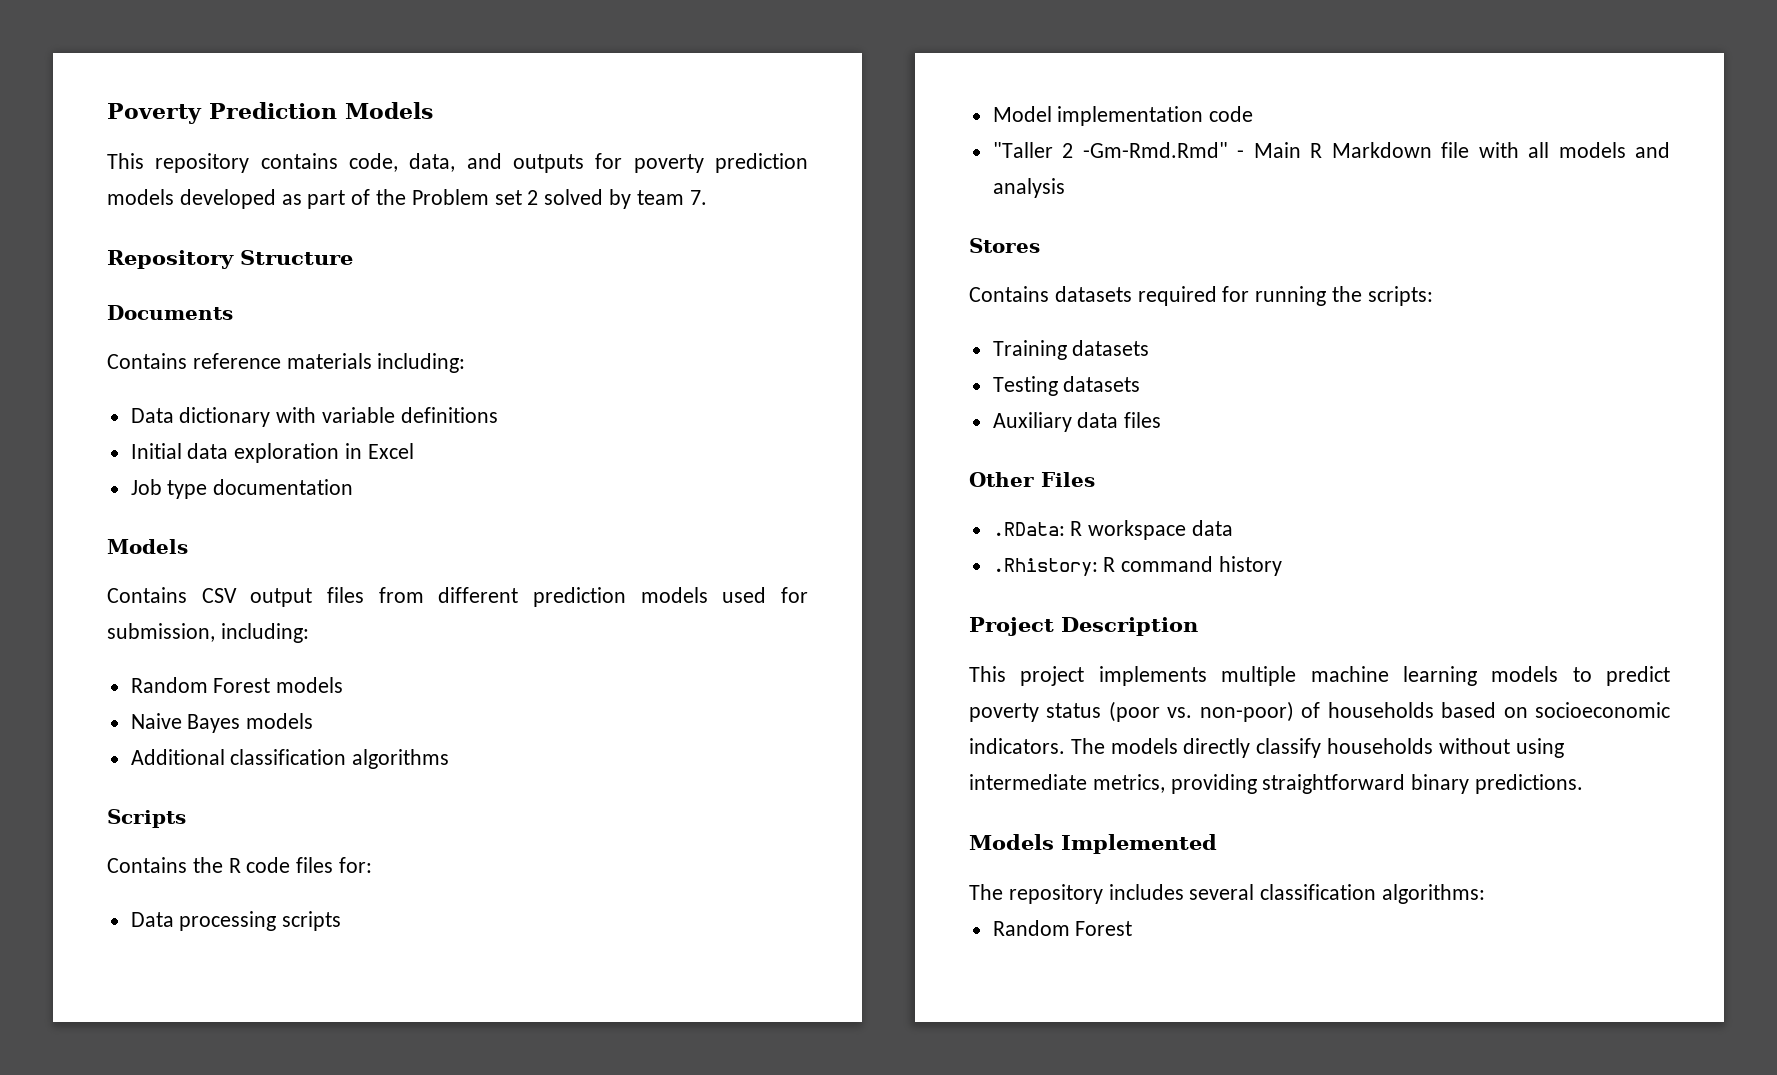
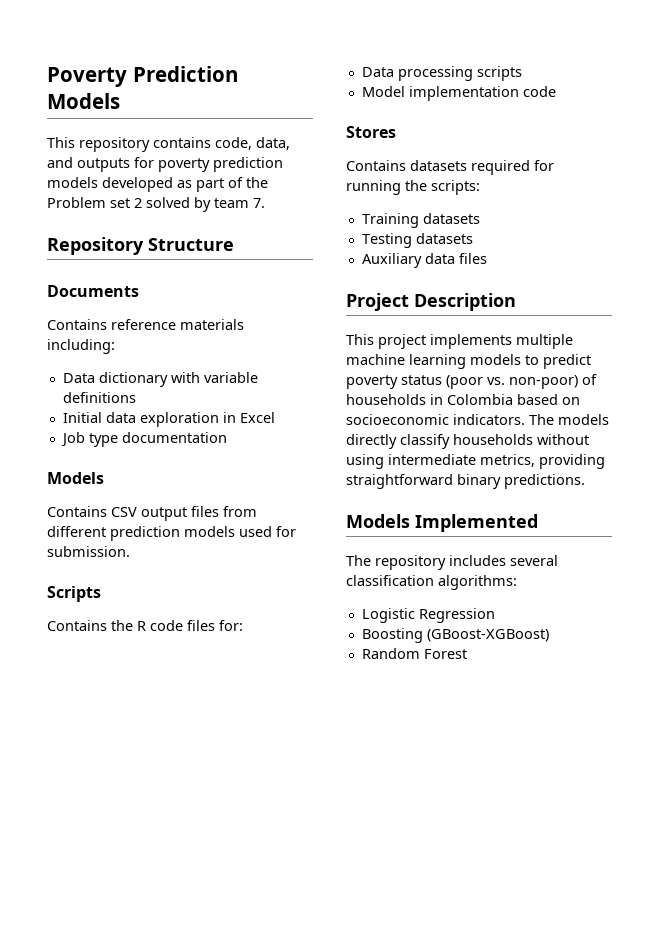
[107,623,309,643] [130,677,344,693] [130,713,314,733] [130,749,450,769] submission, including: // Random Forest models // Naive Bayes models // Additional classification algorithms -> [47,546,130,557] submission.
[992,142,1670,158] [992,178,1065,198] // "Taller 2 -Gm-Rmd.Rmd" - Main R Markdown file with all models and analysis -> (556, 91) none
[969,472,1095,487] [992,520,1234,540] [992,556,1283,576] // Other Files // .RData: R workspace data // .Rhistory: R command history -> (487, 258) none
(1434, 710) none -> [430,394,513,405] in Colombia
(1486, 894) none -> [361,608,495,623] [361,628,549,643] // Logistic Regression // Boosting (GBoost-XGBoost)

